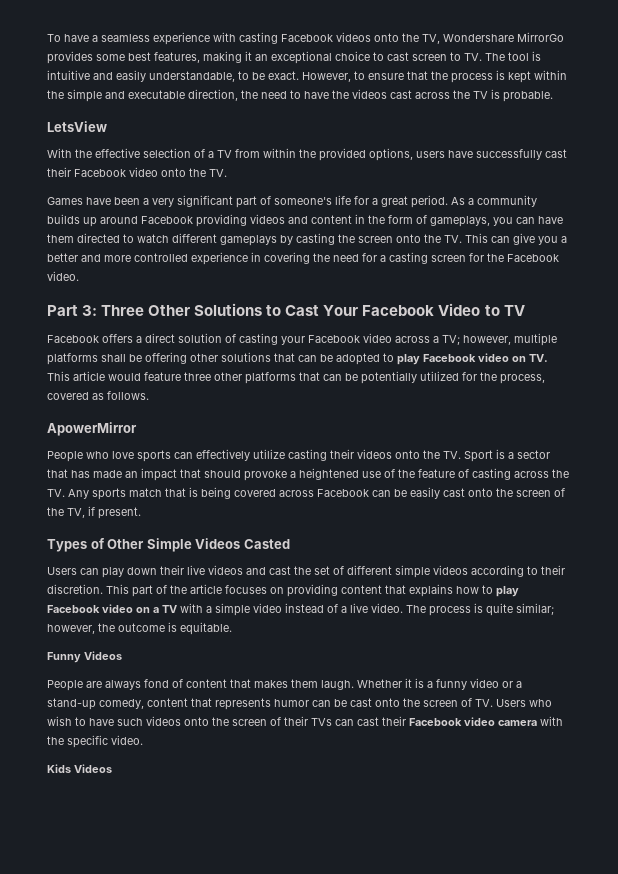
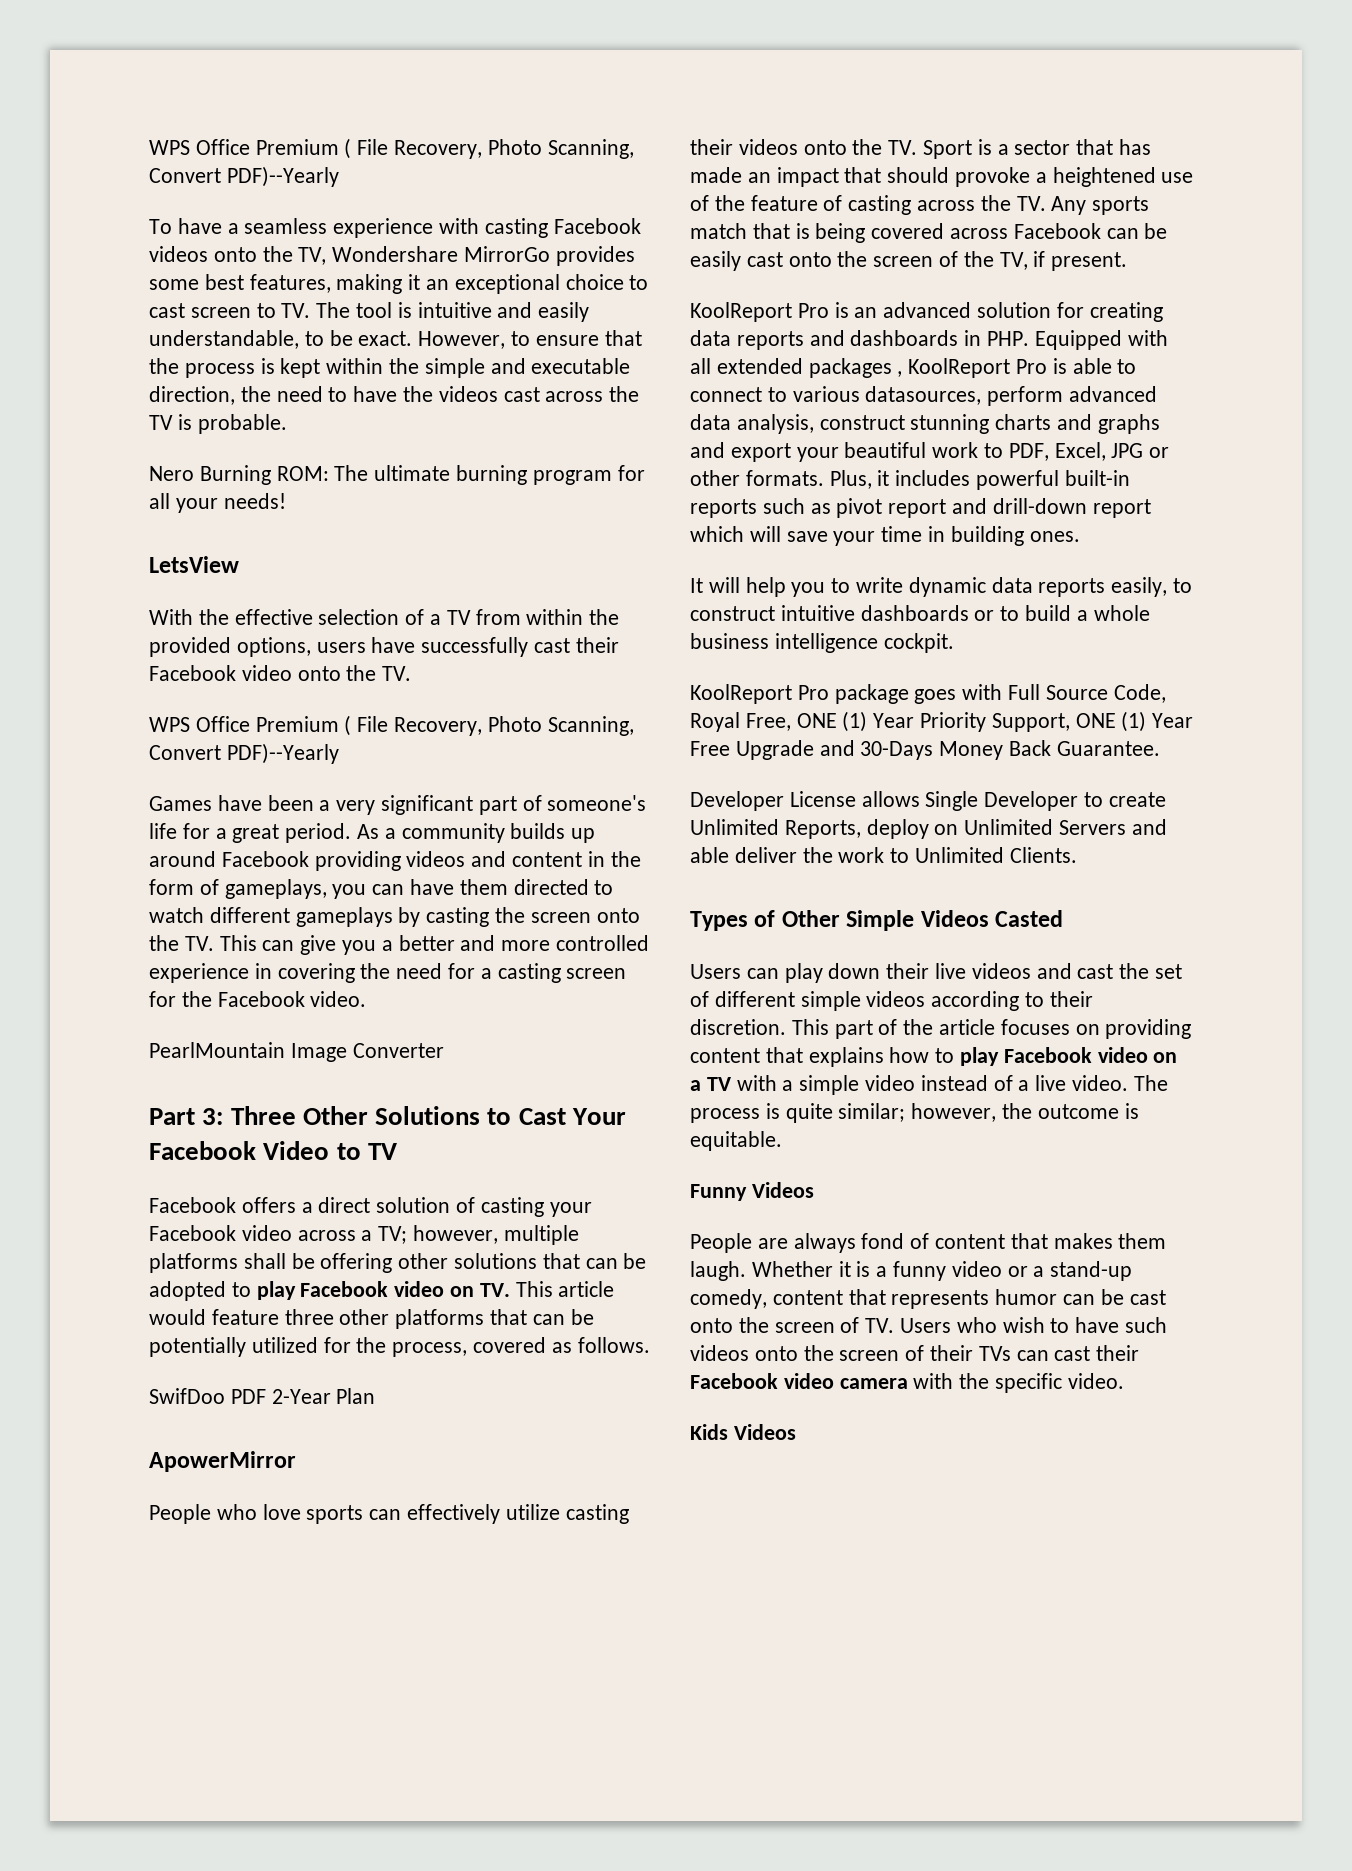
(47, 38) none -> [149,138,634,159] [149,166,339,187] WPS Office Premium ( File Recovery, Photo Scanning, Convert PDF)--Yearly //
(553, 96) none -> [149,465,645,485] [149,493,286,513] // Nero Burning ROM: The ultimate burning program for all your needs!
(227, 173) none -> [149,715,634,736] [149,743,339,764] // WPS Office Premium ( File Recovery, Photo Scanning, Convert PDF)--Yearly
(79, 276) none -> [149,1042,444,1062] // PearlMountain Image Converter
(149, 395) none -> [149,1388,376,1404] // SwifDoo PDF 2-Year Plan
(141, 513) none -> [690,302,1163,322] [690,330,1168,350] [690,358,1137,378] [690,386,1158,406] [690,414,1160,434] [690,442,1170,462] [690,470,1130,490] [690,498,1151,518] [690,526,1080,546] [690,577,1193,597] [690,605,1150,621] [690,633,954,653] [690,684,1166,704] [690,711,1194,732] [690,740,1160,760] [690,791,1166,811] [690,819,1167,839] [690,847,1077,863] // KoolReport Pro is an advanced solution for creating data reports and dashboards in PHP. Equipped with all extended packages , KoolReport Pro is able to connect to various datasources, perform advanced data analysis, construct stunning charts and graphs and export your beautiful work to PDF, Excel, JPG or other formats. Plus, it includes powerful built-in reports such as pivot report and drill-down report which will save your time in building ones. // It will help you to write dynamic data reports easily, to construct intuitive dashboards or to build a whole business intelligence cockpit. // KoolReport Pro package goes with Full Source Code, Royal Free, ONE (1) Year Priority Support, ONE (1) Year Free Upgrade and 30-Days Money Back Guarantee. // Developer License allows Single Developer to create Unlimited Reports, deploy on Unlimited Servers and able deliver the work to Unlimited Clients.

